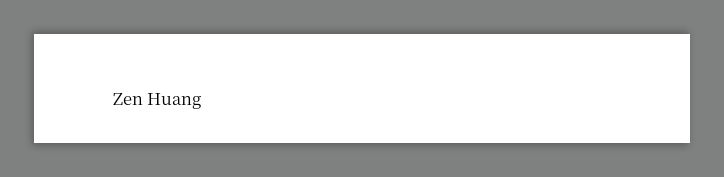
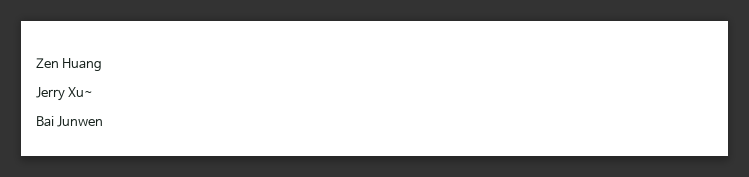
(202, 101) none -> [36,87,94,101] [36,116,104,127] // Jerry Xu~ // Bai Junwen

